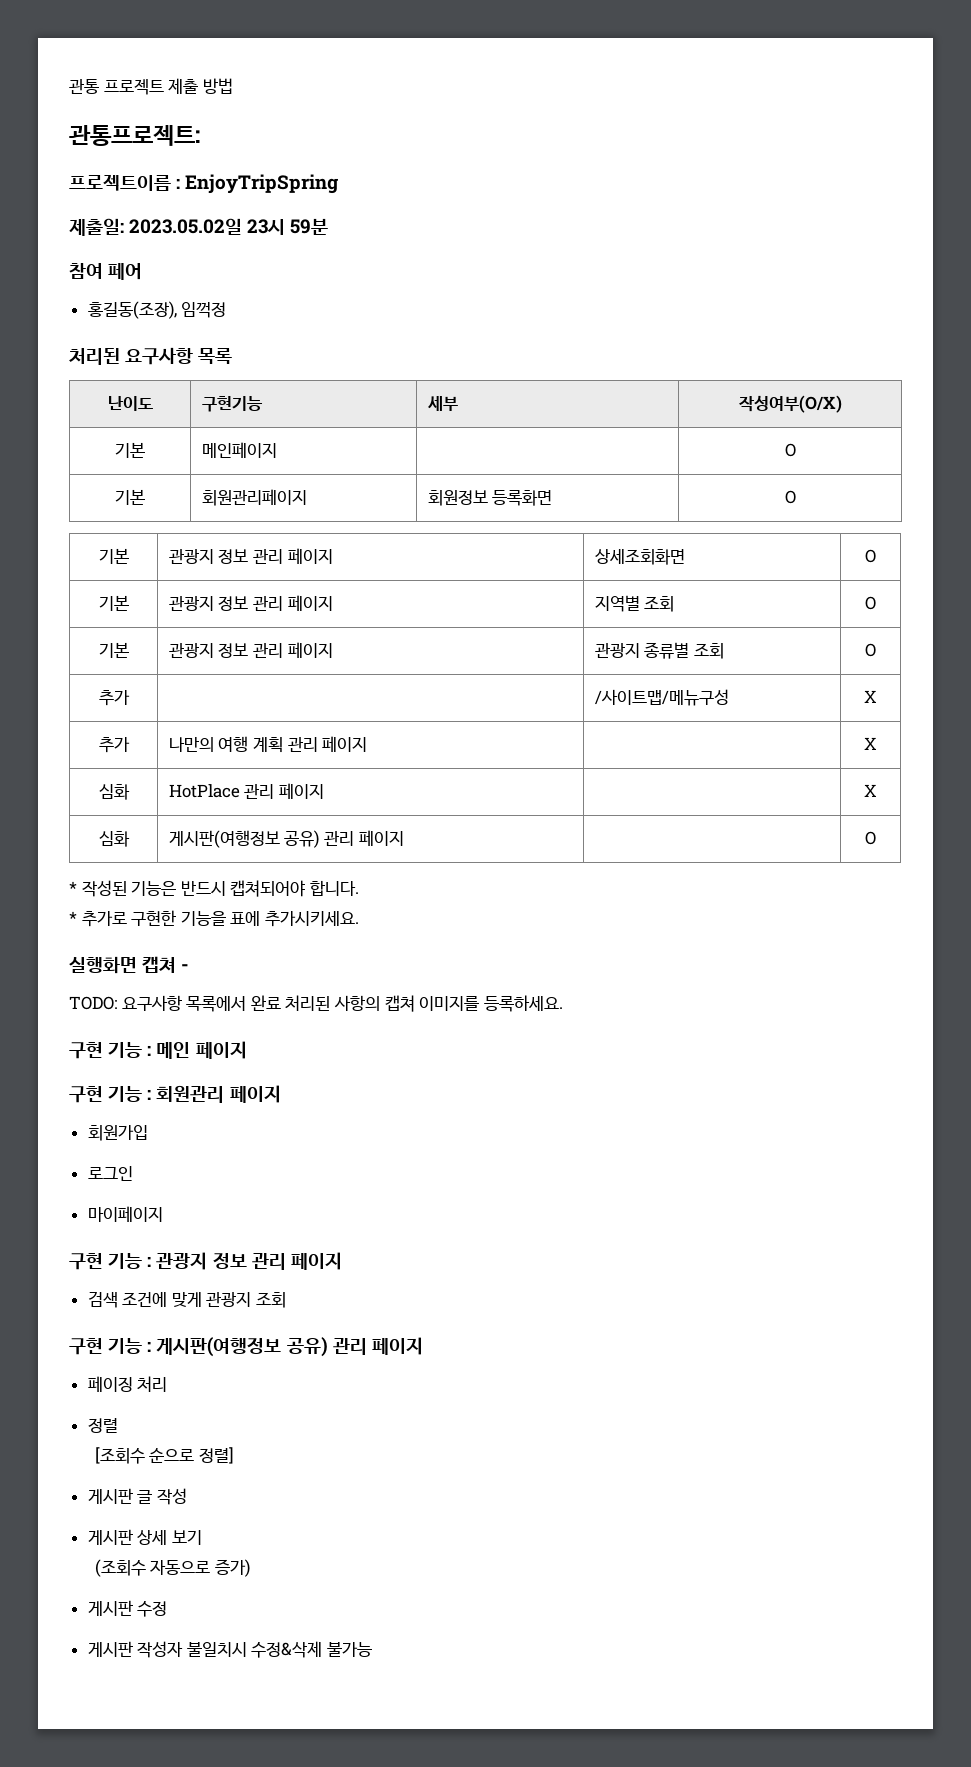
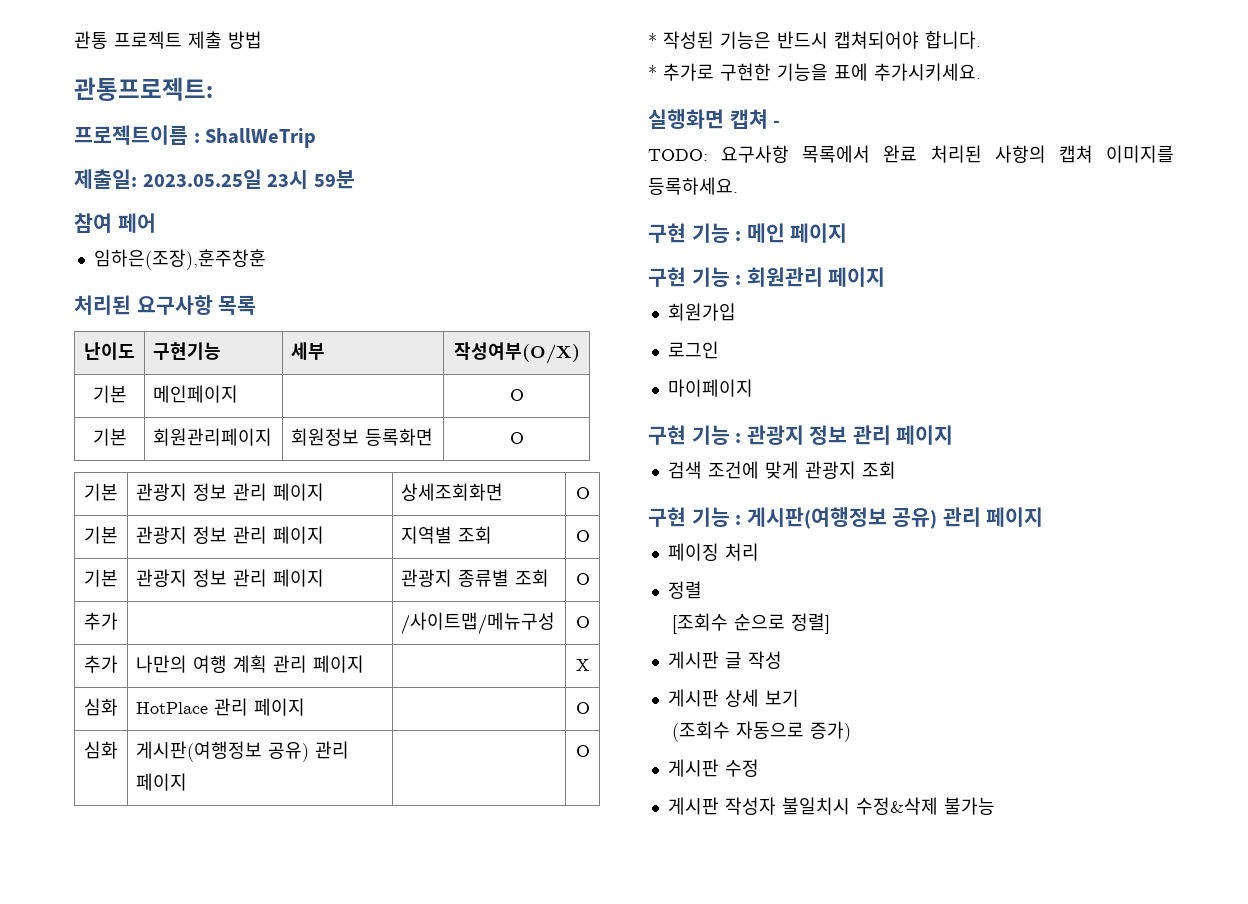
[185,174,339,194] EnjoyTripSpring -> [205,128,317,148] ShallWeTrip
[129,218,243,235] 2023.05.02일 -> [142,169,262,189] 2023.05.25일
[87,301,227,319] 홍길동(조장), 임꺽정 -> [93,249,266,270] 임하은(조장),훈주창훈
[864,690,877,703] X -> [575,616,590,628] O
[864,784,877,797] X -> [575,702,590,714] O

